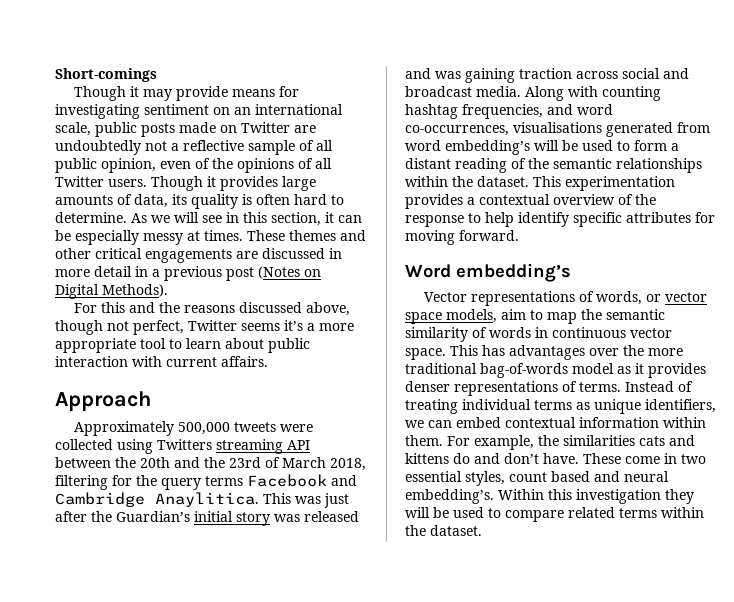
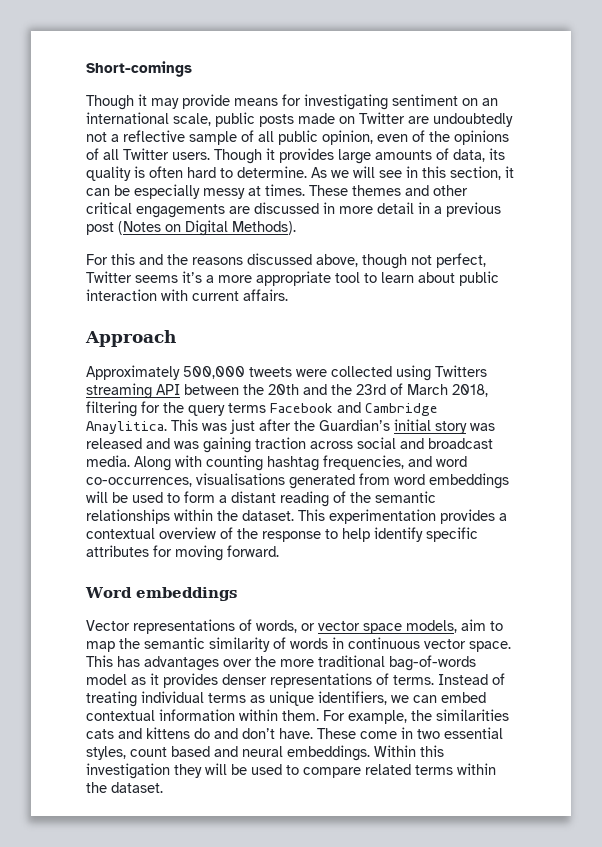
[445,140,530,155] embedding’s -> [429,473,509,489] embeddings
[456,263,571,282] embedding’s -> [135,587,237,601] embeddings
[405,489,494,504] embedding’s. -> [287,745,370,761] embeddings.

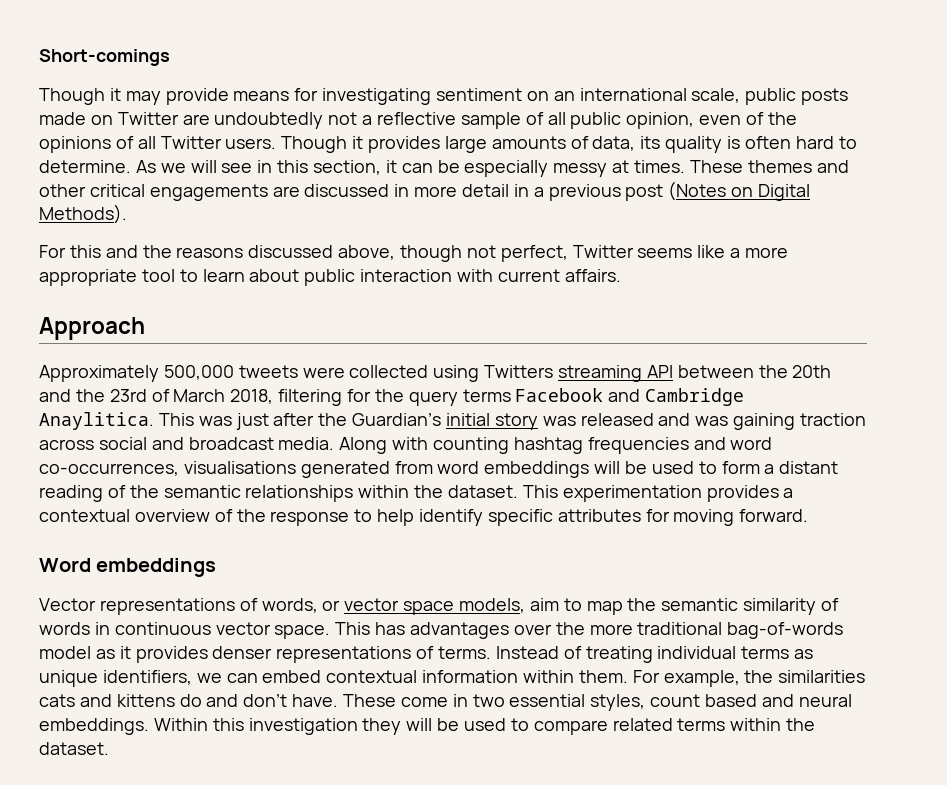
[182,271,202,283] it’s -> [697,245,726,258] like
[323,455,404,470] frequencies, -> [587,437,689,454] frequencies

